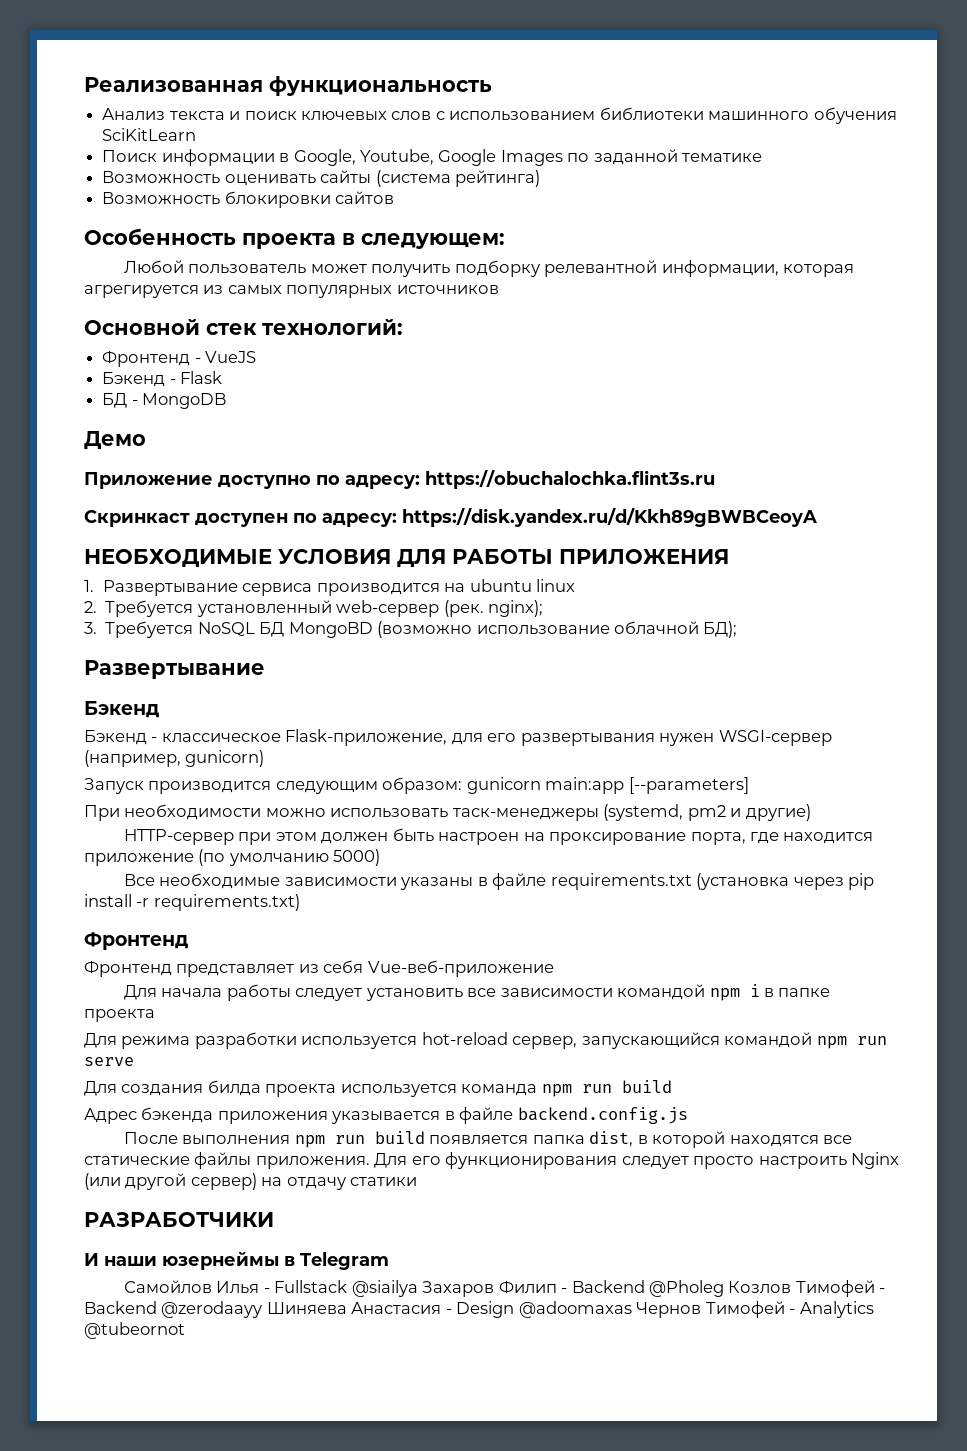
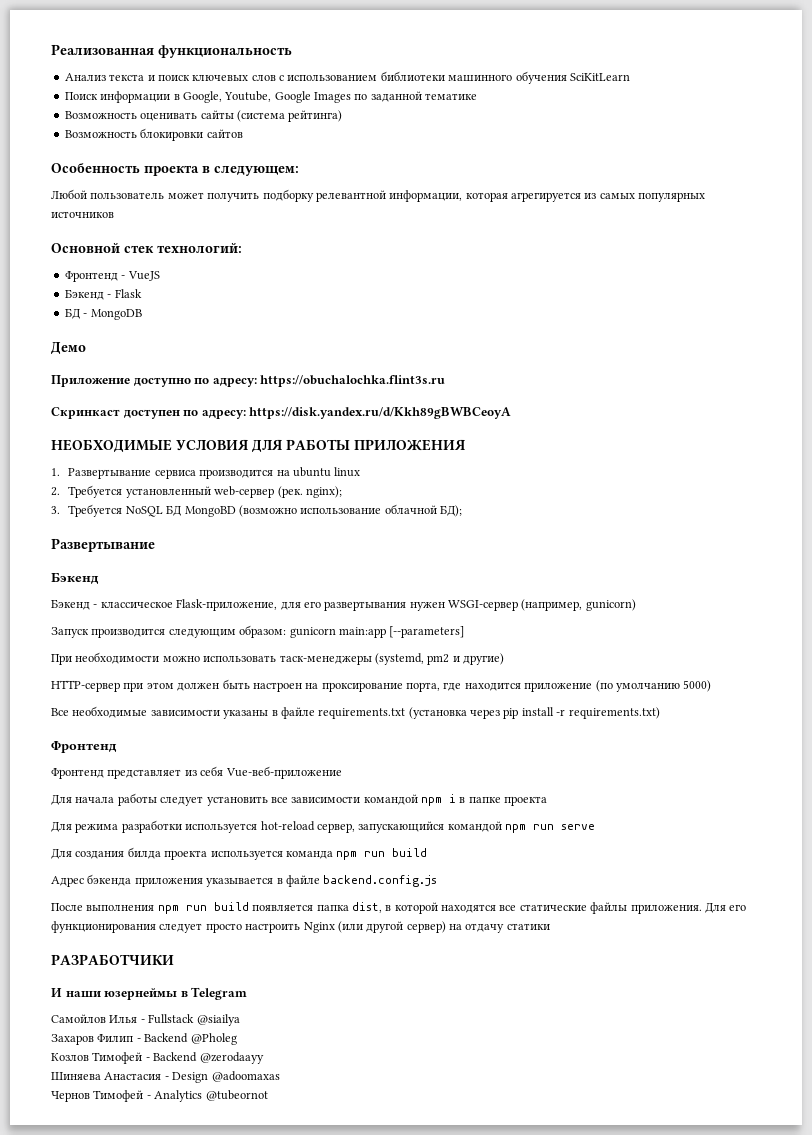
(418, 1288) none -> (240, 1020) //
(724, 1288) none -> (237, 1039) //
(263, 1309) none -> (264, 1058) //
(632, 1309) none -> (280, 1076) //

